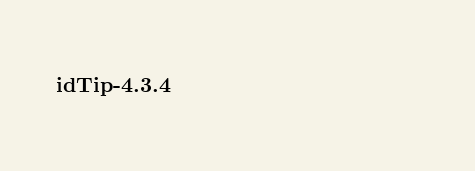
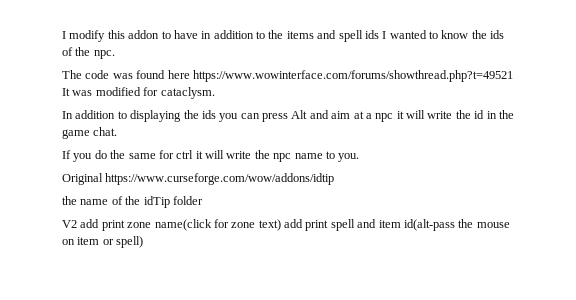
[56,77,171,96] idTip-4.3.4 -> [62,30,505,42] [62,47,115,59] [62,70,513,82] [62,87,215,99] [62,110,514,122] [62,127,118,139] [62,150,360,162] [62,173,335,185] [62,196,203,208] [62,219,510,231] [62,236,144,248] I modify this addon to have in addition to the items and spell ids I wanted to know the ids of the npc. // The code was found here https://www.wowinterface.com/forums/showthread.php?t=49521 It was modified for cataclysm. // In addition to displaying the ids you can press Alt and aim at a npc it will write the id in the game chat. // If you do the same for ctrl it will write the npc name to you. // Original https://www.curseforge.com/wow/addons/idtip // the name of the idTip folder // V2 add print zone name(click for zone text) add print spell and item id(alt-pass the mouse on item or spell)

